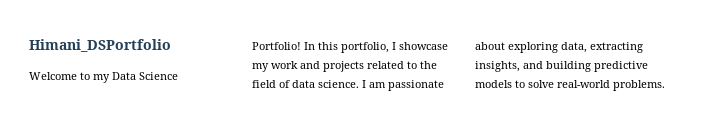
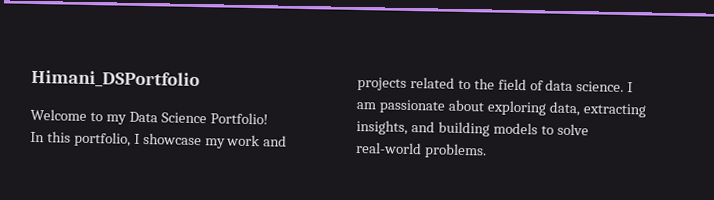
(301, 46) none -> (268, 118) //
[594,61,648,72] predictive -> (490, 129) none

